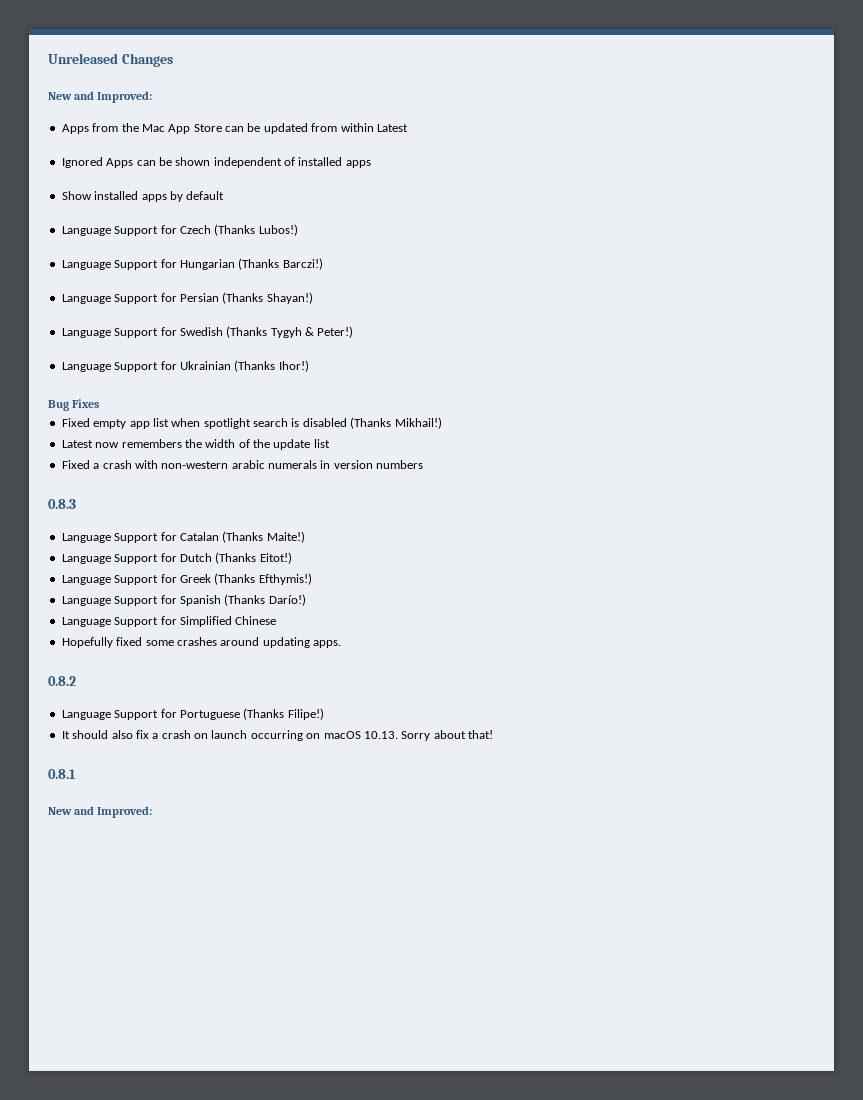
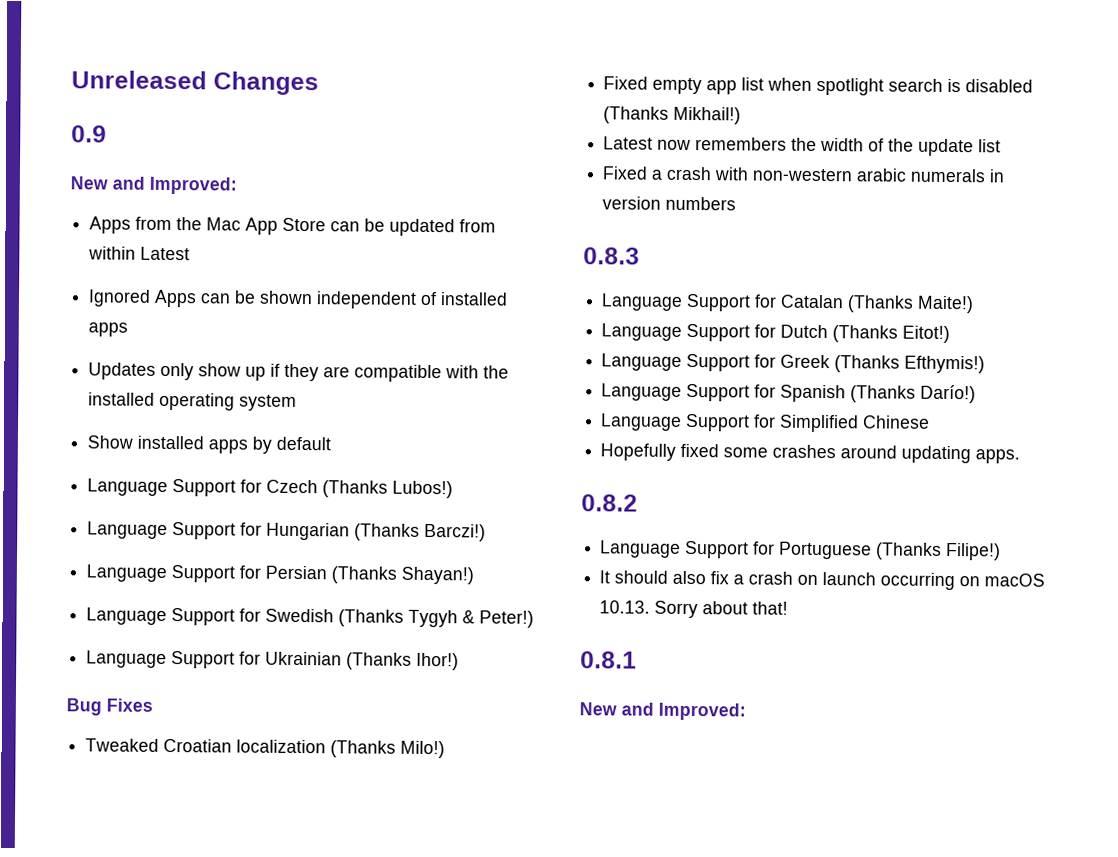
(173, 60) none -> [71,125,107,143] // 0.9
(371, 164) none -> [88,362,510,383] [88,392,298,411] // Updates only show up if they are compatible with the installed operating system
(100, 403) none -> [85,738,446,759] // Tweaked Croatian localization (Thanks Milo!)

